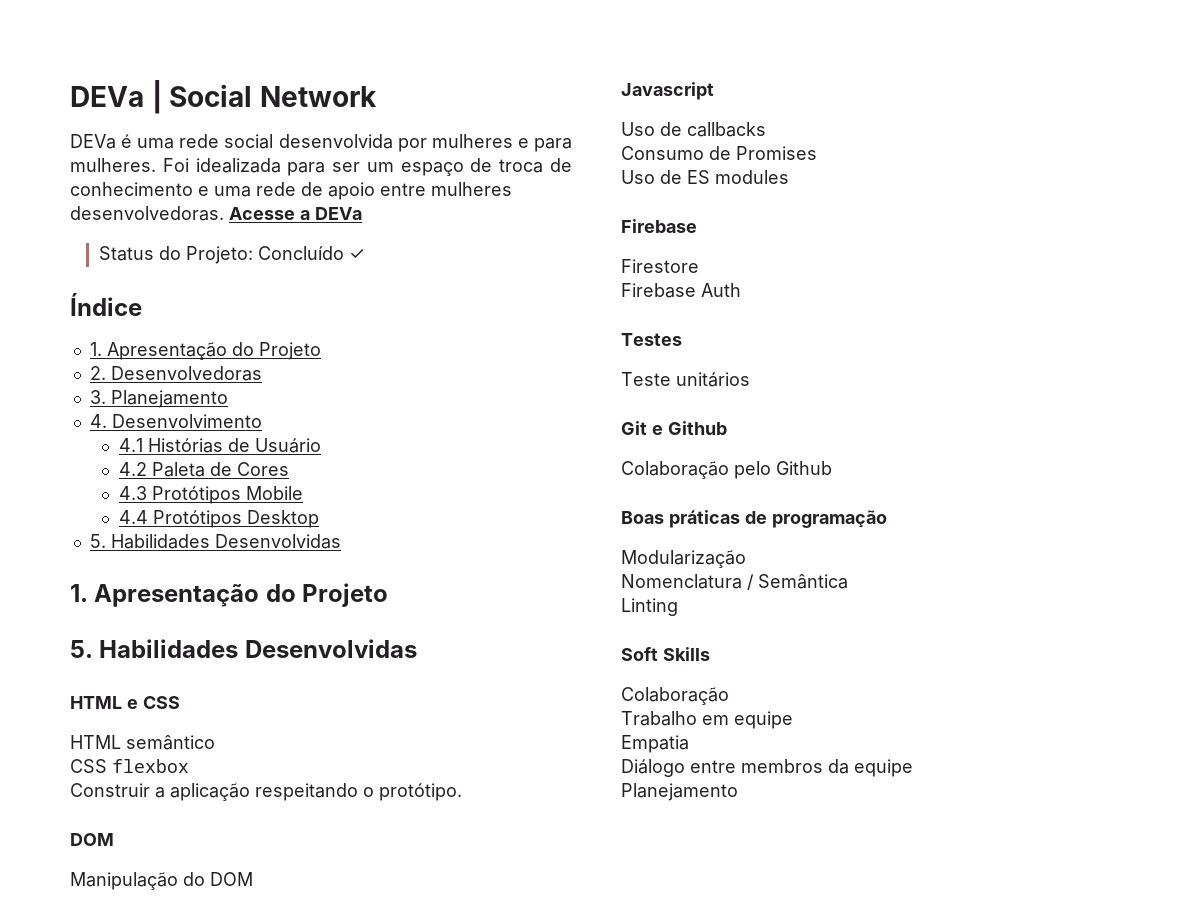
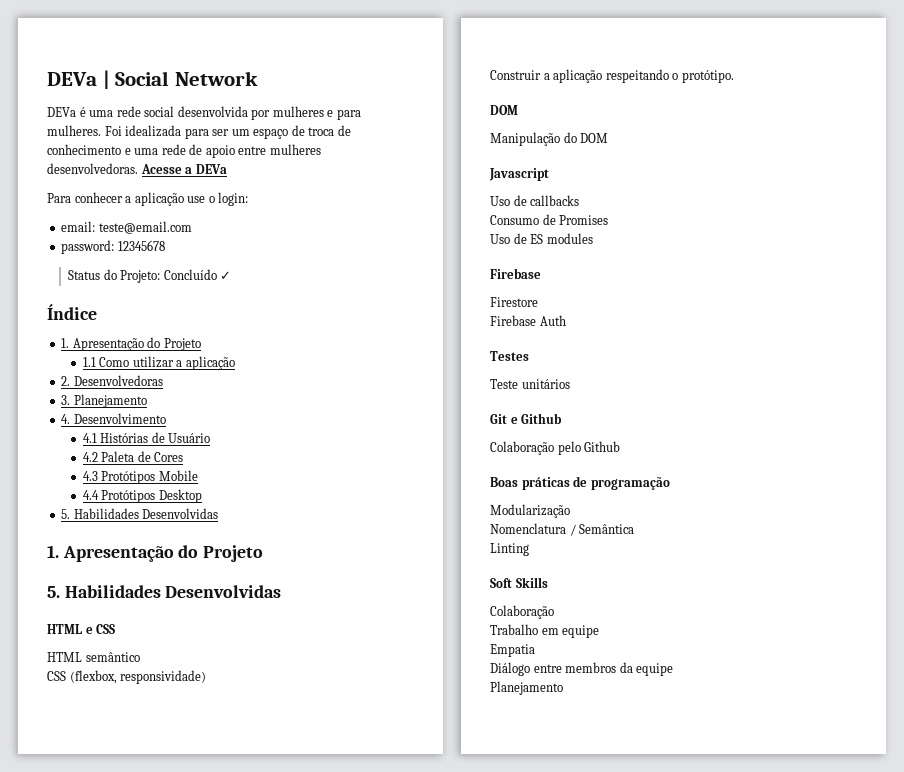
(362, 213) none -> [47,192,249,206] [61,221,192,234] [61,240,165,254] // Para conhecer a aplicação use o login: // email: teste@email.com // password: 12345678
(321, 351) none -> [82,356,235,370] // 1.1 Como utilizar a aplicação
[112,759,189,773] flexbox -> [69,670,207,684] (flexbox, responsividade)

